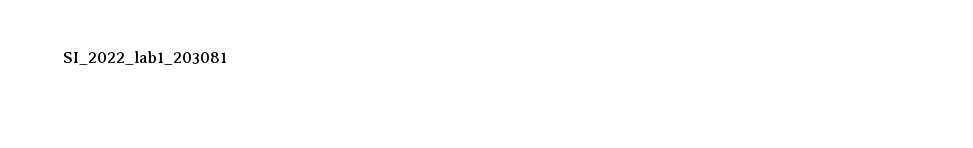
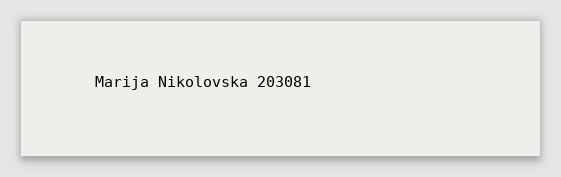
[63,51,227,65] SI_2022_lab1_203081 -> [95,76,311,90] Marija Nikolovska 203081

